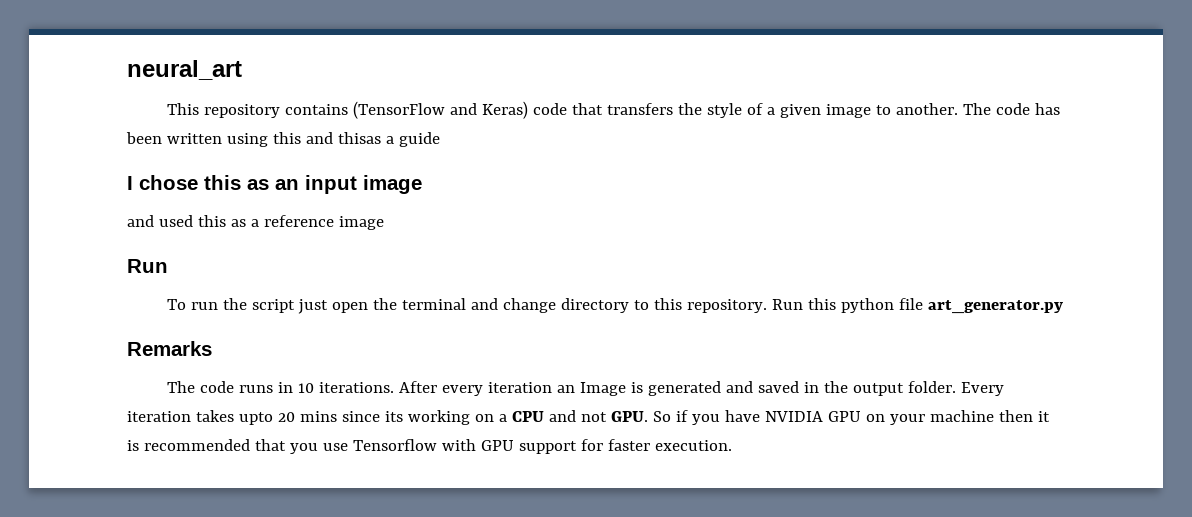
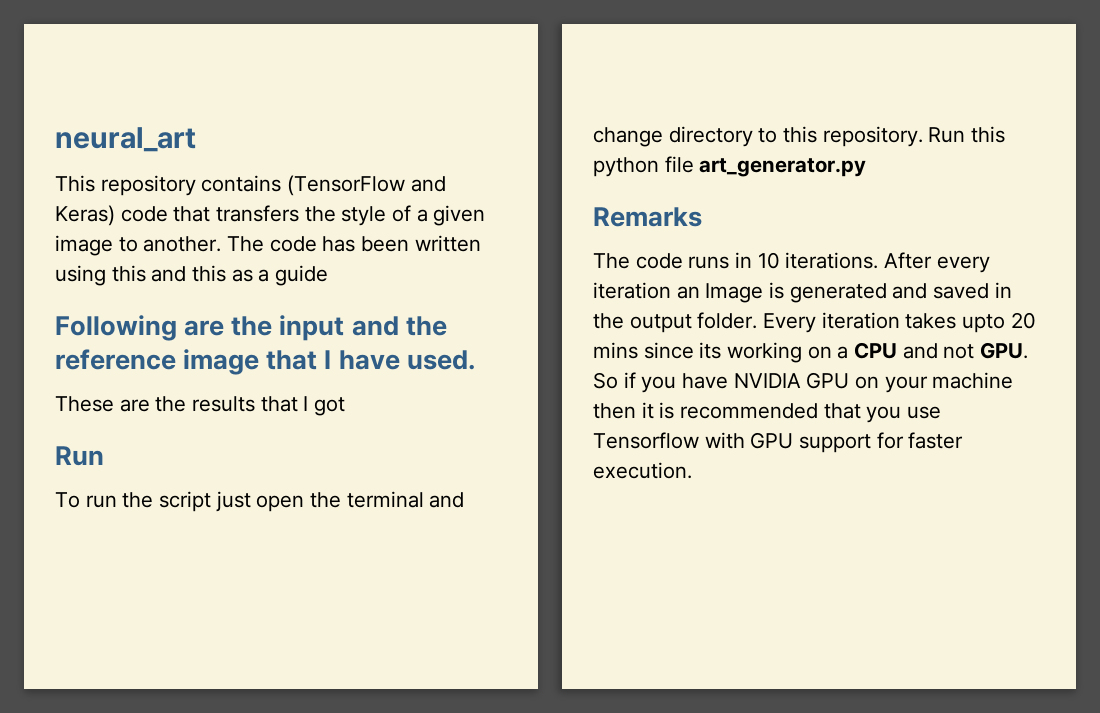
[337,132,381,144] thisas -> [192,265,253,282] this as
[127,175,422,194] [127,215,384,230] I chose this as an input image // and used this as a reference image -> [55,315,447,341] [55,349,475,375] [55,396,346,416] Following are the input and the reference image that I have used. // These are the results that I got

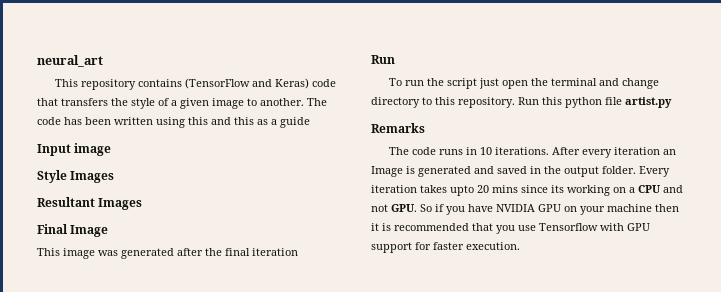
[55,315,447,341] [55,349,475,375] [55,396,346,416] Following are the input and the reference image that I have used. // These are the results that I got -> [37,143,112,156] [37,170,115,183] [37,197,143,210] [37,224,109,237] [37,248,298,259] Input image // Style Images // Resultant Images // Final Image // This image was generated after the final iteration
[699,158,867,177] art_generator.py -> [625,97,672,108] artist.py

